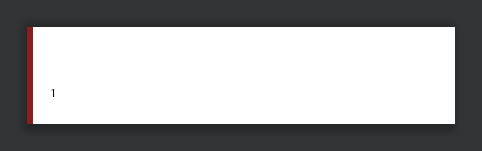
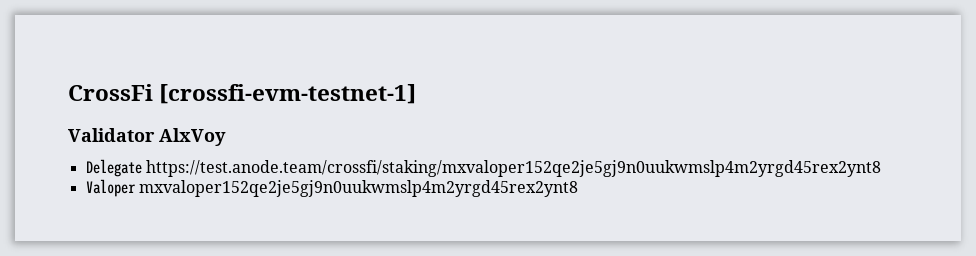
[50,89,56,97] 1 -> [68,84,417,104] [68,128,226,146] [85,159,881,177] [85,179,578,197] CrossFi [crossfi-evm-testnet-1] // Validator AlxVoy // Delegate https://test.anode.team/crossfi/staking/mxvaloper152qe2je5gj9n0uukwmslp4m2yrgd45rex2ynt8 // Valoper mxvaloper152qe2je5gj9n0uukwmslp4m2yrgd45rex2ynt8

